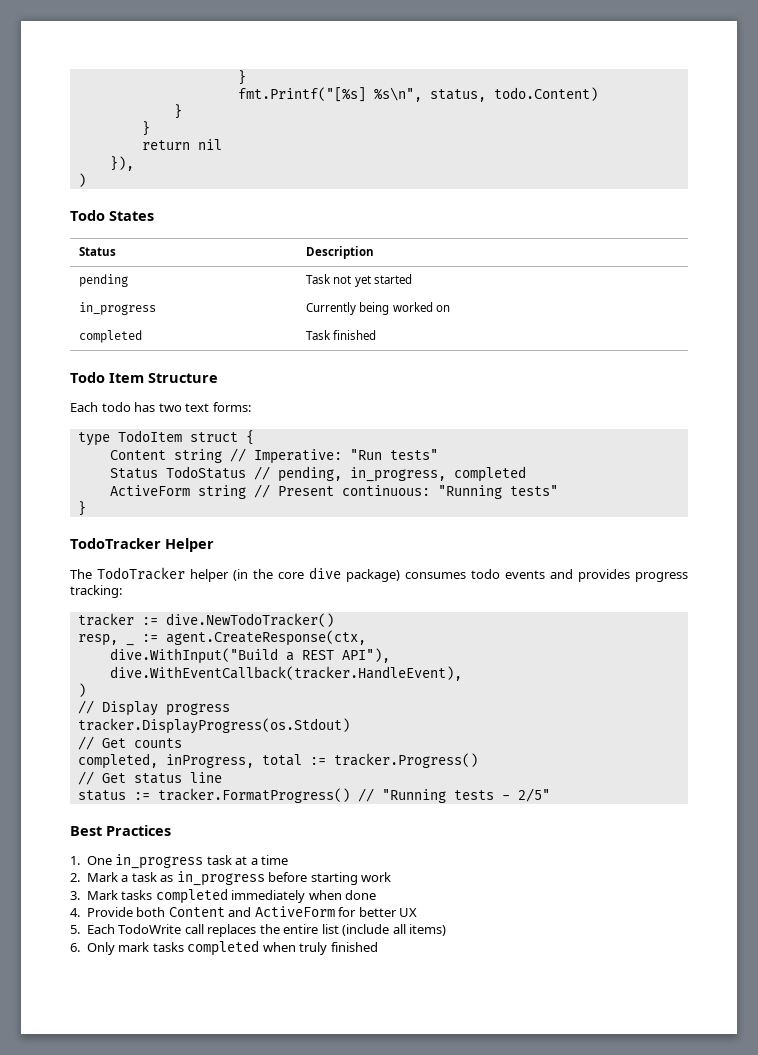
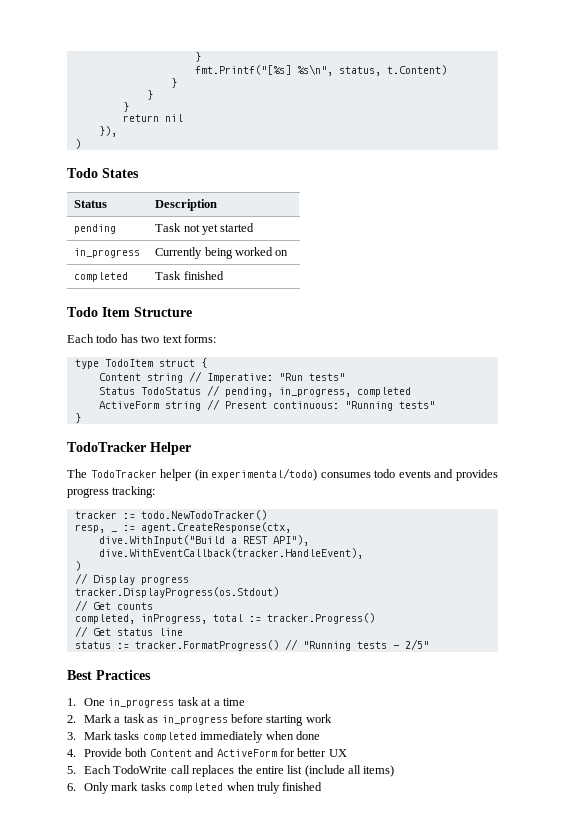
[493,87,598,101] todo.Content) -> [386,65,447,75] [170,78,177,88] t.Content) // }
[253,567,400,582] the core dive package) -> [211,468,318,481] experimental/todo)
[165,613,334,627] dive.NewTodoTracker() -> [140,510,267,520] todo.NewTodoTracker()

